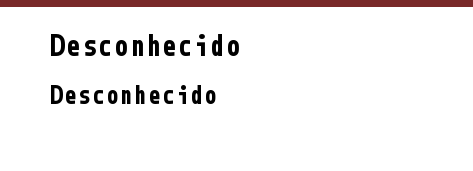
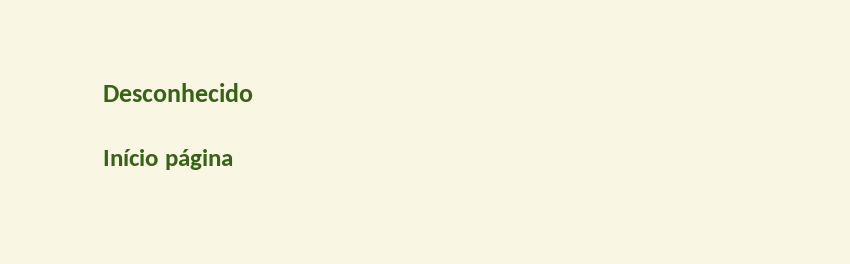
[49,85,217,104] Desconhecido -> [103,149,233,170] Início página

